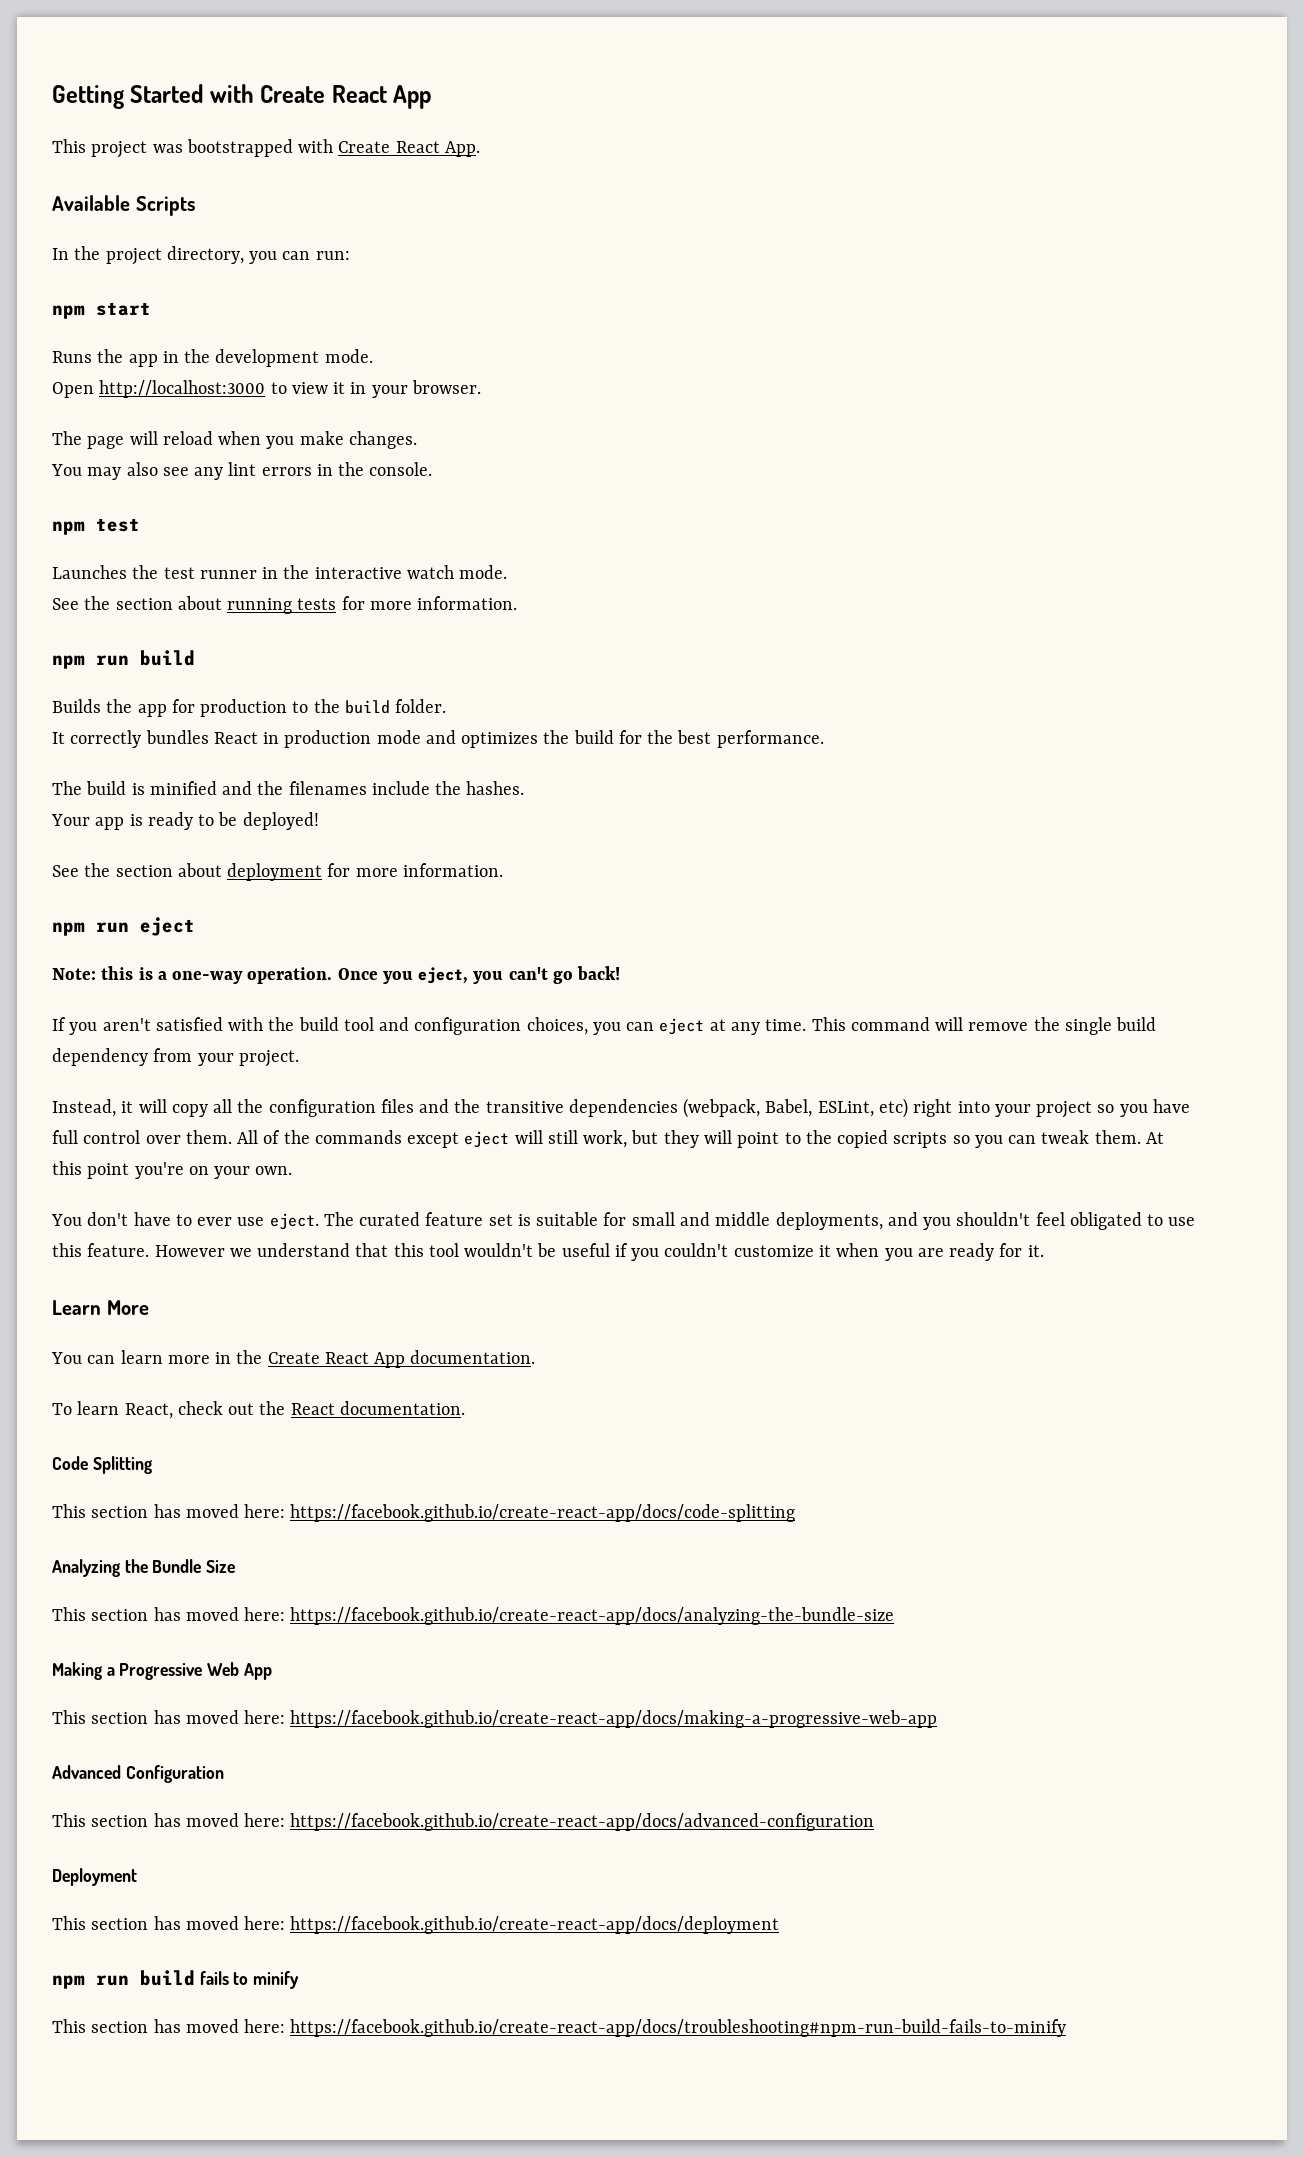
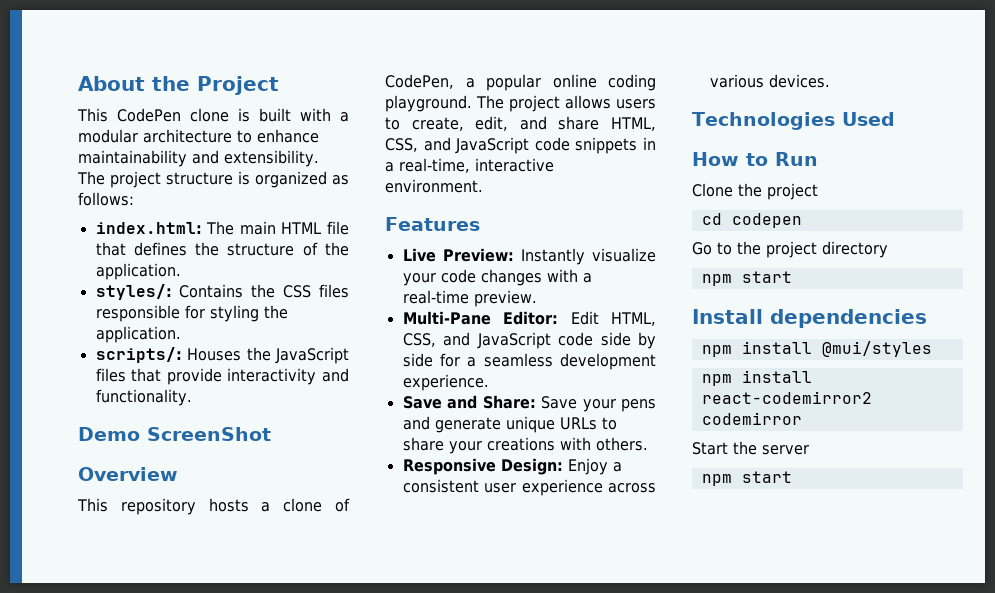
[52,84,432,109] [52,139,480,158] [52,195,195,216] [52,246,350,265] [52,302,151,319] [52,349,373,367] [52,380,481,398] [52,431,417,449] [51,462,433,480] [52,518,140,535] [52,565,508,579] [52,596,518,614] [52,650,195,669] [52,699,447,717] [52,730,824,748] [52,781,525,795] [51,812,319,830] [52,863,503,881] [52,917,195,936] [52,966,621,984] [52,1017,1157,1035] [52,1048,299,1067] [52,1098,1190,1118] [52,1130,1164,1148] [52,1161,293,1179] [51,1212,1196,1230] [52,1243,1044,1261] [52,1300,149,1315] [51,1350,536,1368] [52,1401,465,1419] [52,1456,152,1474] [52,1504,796,1522] [52,1559,236,1577] [52,1607,895,1625] [52,1662,272,1680] [52,1710,938,1728] [52,1765,224,1783] [52,1813,875,1831] [52,1868,137,1886] [52,1916,780,1934] [52,1970,300,1989] [52,2019,1067,2037] Getting Started with Create React App // This project was bootstrapped with Create React App. // Available Scripts // In the project directory, you can run: // npm start // Runs the app in the development mode. // Open http://localhost:3000 to view it in your browser. // The page will reload when you make changes. // You may also see any lint errors in the console. // npm test // Launches the test runner in the interactive watch mode. // See the section about running tests for more information. // npm run build // Builds the app for production to the build folder. // It correctly bundles React in production mode and optimizes the build for the best performance. // The build is minified and the filenames include the hashes. // Your app is ready to be deployed! // See the section about deployment for more information. // npm run eject // Note: this is a one-way operation. Once you eject, you can't go back! // If you aren't satisfied with the build tool and configuration choices, you can eject at any time. This command will remove the single build dependency from your project. // Instead, it will copy all the configuration files and the transitive dependencies (webpack, Babel, ESLint, etc) right into your project so you have full control over them. All of the commands except eject will still work, but they will point to the copied scripts so you can tweak them. At this point you're on your own. // You don't have to ever use eject. The curated feature set is suitable for small and middle deployments, and you shouldn't feel obligated to use this feature. However we understand that this tool wouldn't be useful if you couldn't customize it when you are ready for it. // Learn More // You can learn more in the Create React App documentation. // To learn React, check out the React documentation. // Code Splitting // This section has moved here: https://facebook.github.io/create-react-app/docs/code-splitting // Analyzing the Bundle Size // This section has moved here: https://facebook.github.io/create-react-app/docs/analyzing-the-bundle-size // Making a Progressive Web App // This section has moved here: https://facebook.github.io/create-react-app/docs/making-a-progressive-web-app // Advanced Configuration // This section has moved here: https://facebook.github.io/create-react-app/docs/advanced-configuration // Deployment // This section has moved here: https://facebook.github.io/create-react-app/docs/deployment // npm run build fails to minify // This section has moved here: https://facebook.github.io/create-react-app/docs/troubleshooting#npm-run-build-fails-to-minify -> [78,76,279,95] [77,108,349,122] [78,129,319,143] [78,150,319,167] [77,171,349,188] [78,192,134,206] [95,221,349,235] [95,242,349,256] [95,263,181,280] [95,284,349,300] [95,305,288,322] [95,326,181,343] [95,347,349,364] [95,368,349,385] [95,389,192,406] [78,427,271,441] [78,467,178,481] [77,498,350,515] [385,74,656,91] [385,95,656,112] [385,116,656,131] [385,137,656,154] [385,158,554,173] [385,179,483,193] [385,217,480,231] [402,248,656,265] [402,269,592,286] [402,290,537,307] [402,311,656,326] [402,332,656,349] [402,353,656,370] [402,374,489,391] [402,395,656,412] [402,416,617,433] [402,437,648,454] [402,458,622,475] [402,479,656,496] [709,74,830,88] [692,112,895,130] [692,152,818,166] [692,183,818,200] [701,213,802,228] [692,241,888,258] [701,271,792,286] [692,309,927,328] [701,341,932,357] [701,370,812,386] [701,391,872,404] [701,412,802,425] [692,441,809,455] [701,471,792,486] About the Project // This CodePen clone is built with a modular architecture to enhance maintainability and extensibility. The project structure is organized as follows: // index.html: The main HTML file that defines the structure of the application. // styles/: Contains the CSS files responsible for styling the application. // scripts/: Houses the JavaScript files that provide interactivity and functionality. // Demo ScreenShot // Overview // This repository hosts a clone of CodePen, a popular online coding playground. The project allows users to create, edit, and share HTML, CSS, and JavaScript code snippets in a real-time, interactive environment. // Features // Live Preview: Instantly visualize your code changes with a real-time preview. // Multi-Pane Editor: Edit HTML, CSS, and JavaScript code side by side for a seamless development experience. // Save and Share: Save your pens and generate unique URLs to share your creations with others. // Responsive Design: Enjoy a consistent user experience across various devices. // Technologies Used // How to Run // Clone the project // cd codepen // Go to the project directory // npm start // Install dependencies // npm install @mui/styles // npm install react-codemirror2 codemirror // Start the server // npm start

